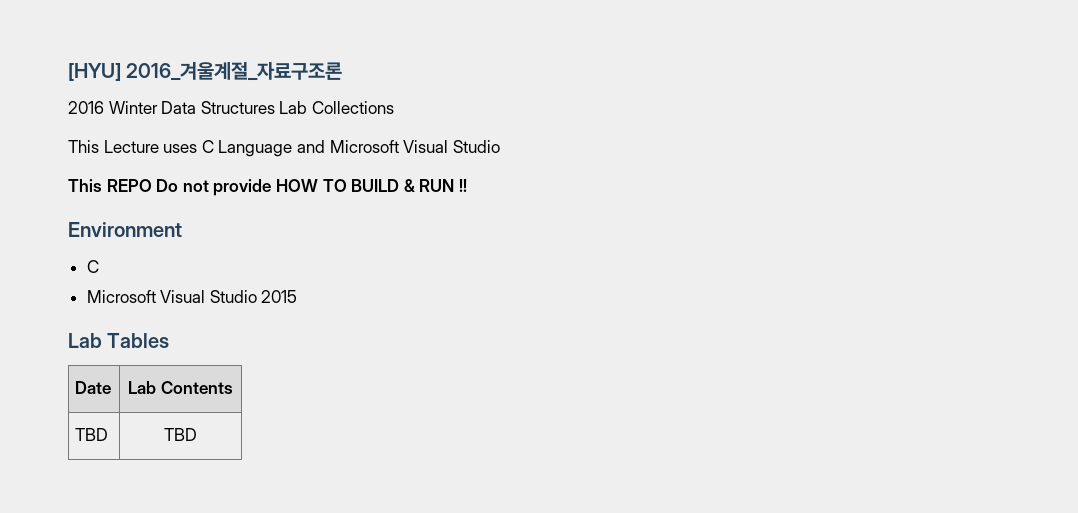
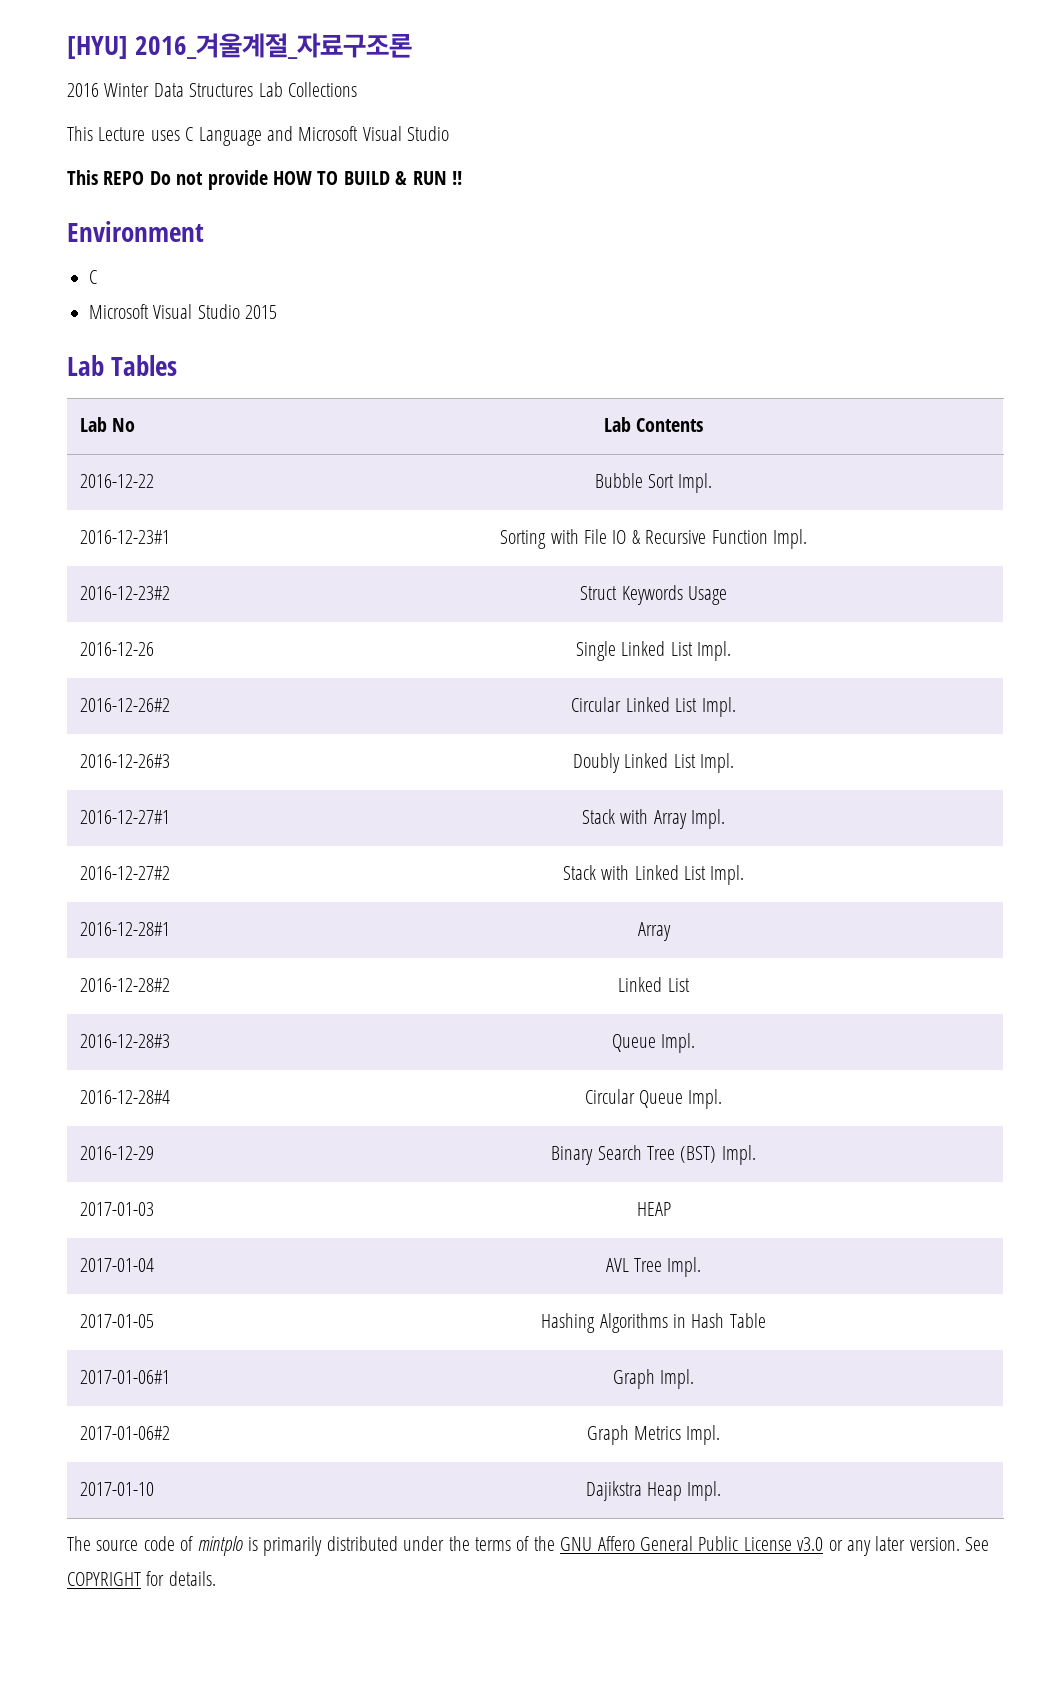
[75,381,112,394] Date -> [79,417,136,432] Lab No
[75,428,109,441] [164,428,197,441] TBD | TBD -> [79,474,154,488] [594,473,713,493] [79,530,170,544] [500,529,807,549] [79,586,170,600] [580,585,727,605] [79,642,154,656] [575,641,732,661] [79,698,170,712] [571,697,736,717] [79,754,170,768] [572,753,735,773] [79,810,170,824] [581,809,726,829] [79,866,170,880] [562,865,745,885] [79,922,170,936] [637,922,671,941] [79,978,170,992] [618,977,690,992] [79,1034,170,1048] [611,1033,696,1053] [79,1090,170,1104] [584,1089,723,1109] [79,1146,154,1160] [551,1145,756,1165] [79,1202,154,1216] [636,1202,671,1216] [79,1258,154,1272] [605,1257,702,1277] [79,1314,154,1328] [541,1313,766,1333] [79,1370,170,1384] [612,1369,695,1389] [79,1426,170,1440] [586,1425,721,1445] [79,1482,154,1496] [585,1481,722,1501] [67,1536,990,1556] [67,1571,216,1586] 2016-12-22 | Bubble Sort Impl. // 2016-12-23#1 | Sorting with File IO & Recursive Function Impl. // 2016-12-23#2 | Struct Keywords Usage // 2016-12-26 | Single Linked List Impl. // 2016-12-26#2 | Circular Linked List Impl. // 2016-12-26#3 | Doubly Linked List Impl. // 2016-12-27#1 | Stack with Array Impl. // 2016-12-27#2 | Stack with Linked List Impl. // 2016-12-28#1 | Array // 2016-12-28#2 | Linked List // 2016-12-28#3 | Queue Impl. // 2016-12-28#4 | Circular Queue Impl. // 2016-12-29 | Binary Search Tree (BST) Impl. // 2017-01-03 | HEAP // 2017-01-04 | AVL Tree Impl. // 2017-01-05 | Hashing Algorithms in Hash Table // 2017-01-06#1 | Graph Impl. // 2017-01-06#2 | Graph Metrics Impl. // 2017-01-10 | Dajikstra Heap Impl. // The source code of mintplo is primarily distributed under the terms of the GNU Affero General Public License v3.0 or any later version. See COPYRIGHT for details.

